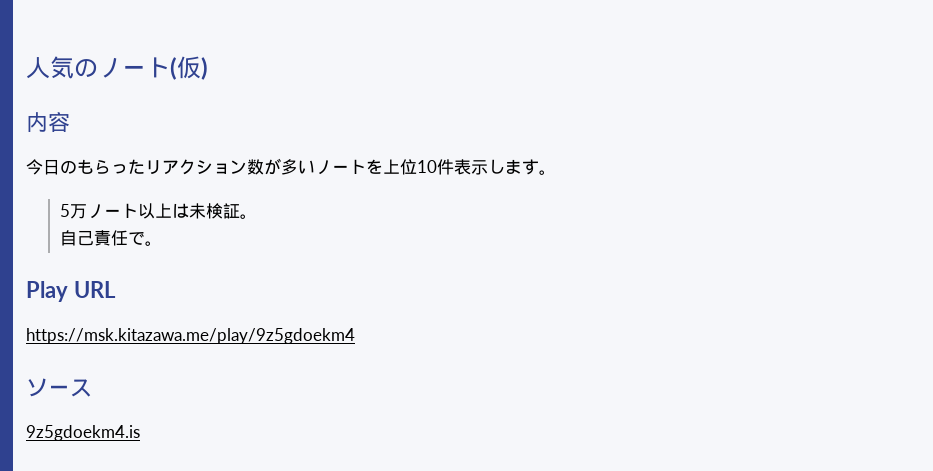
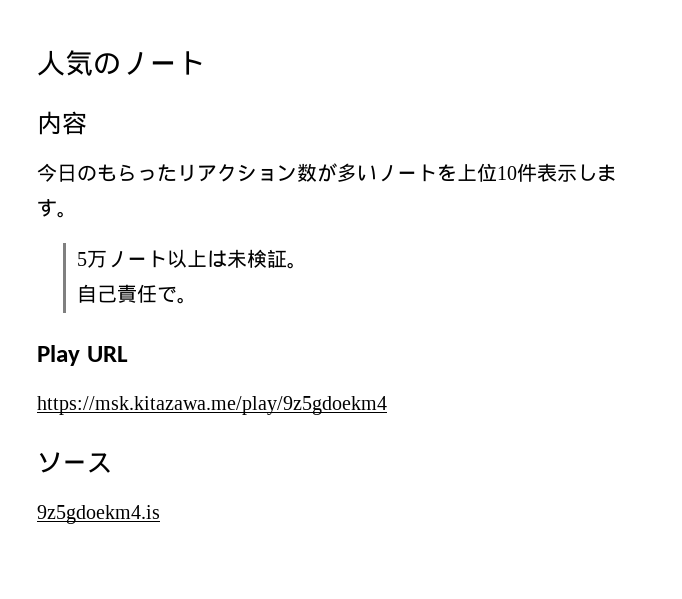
[170,56,208,80] (仮) -> (205, 63) none

